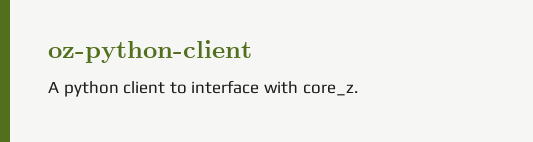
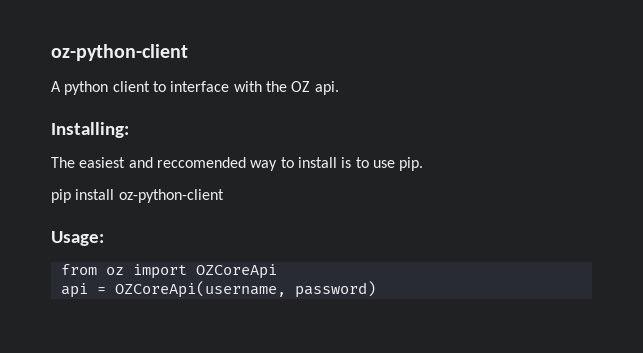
[302,84,358,96] core_z. -> [265,81,339,95] [51,122,129,138] [51,157,424,171] [51,189,224,203] [51,231,104,246] [60,264,277,279] [60,281,376,298] the OZ api. // Installing: // The easiest and reccomended way to install is to use pip. // pip install oz-python-client // Usage: // from oz import OZCoreApi // api = OZCoreApi(username, password)

